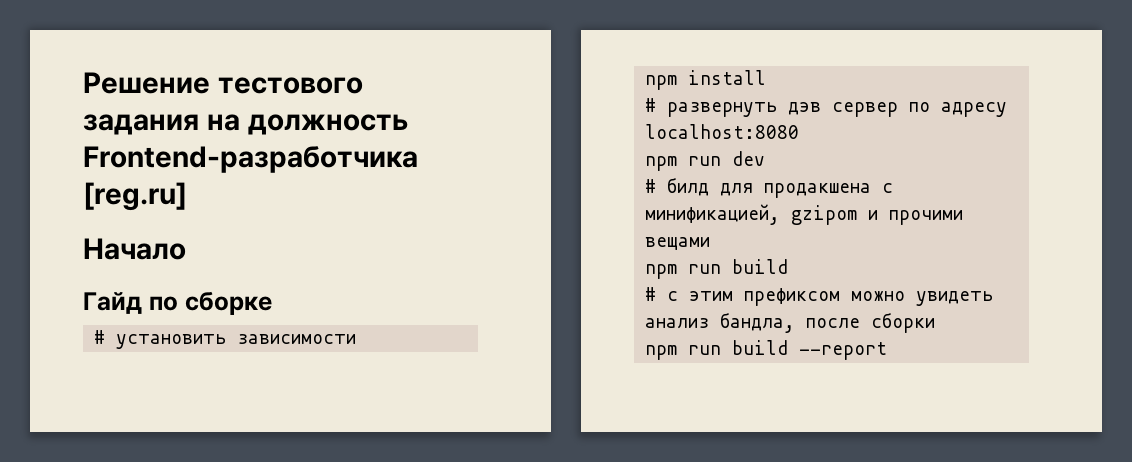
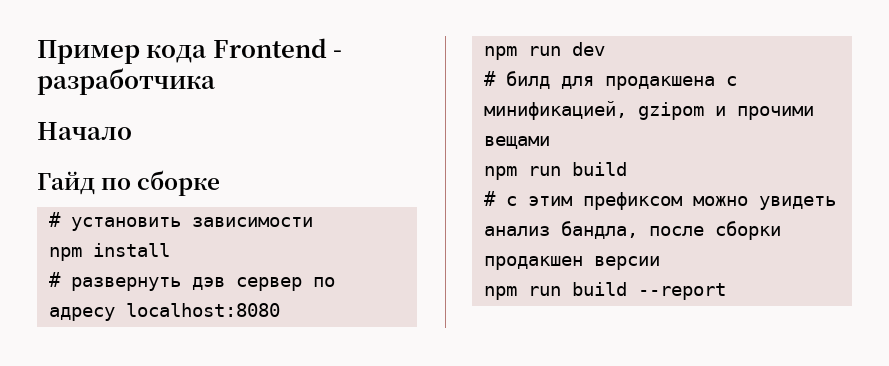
[83,72,363,94] [83,114,408,135] [83,145,418,173] [83,182,187,211] Решение тестового задания на должность Frontend-разработчика [reg.ru] -> [37,38,343,64] [37,68,215,95] Пример кода Frontend - разработчика
(936, 323) none -> [484,256,660,270] продакшен версии

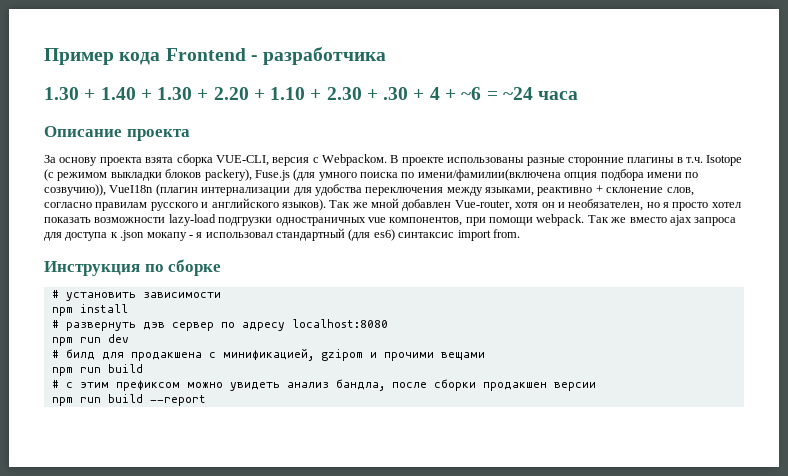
[37,122,132,140] [37,171,95,195] Начало // Гайд -> [44,87,579,100] [44,126,190,141] [44,154,743,166] [44,169,699,181] [44,184,694,196] [44,198,741,211] [44,214,737,226] [44,228,520,241] [44,261,140,276] 1.30 + 1.40 + 1.30 + 2.20 + 1.10 + 2.30 + .30 + 4 + ~6 = ~24 часа // Описание проекта // За основу проекта взята сборка VUE-CLI, версия с Webpackом. В проекте использованы разные сторонние плагины в т.ч. Isotope (с режимом выкладки блоков packery), Fuse.js (для умного поиска по имени/фамилии(включена опция подбора имени по созвучию)), VueI18n (плагин интернализации для удобства переключения между языками, реактивно + склонение слов, согласно правилам русского и английского языков). Так же мной добавлен Vue-router, хотя он и необязателен, но я просто хотел показать возможности lazy-load подгрузки одностраничных vue компонентов, при помощи webpack. Так же вместо ajax запроса для доступа к .json мокапу - я использовал стандартный (для es6) синтаксис import from. // Инструкция

